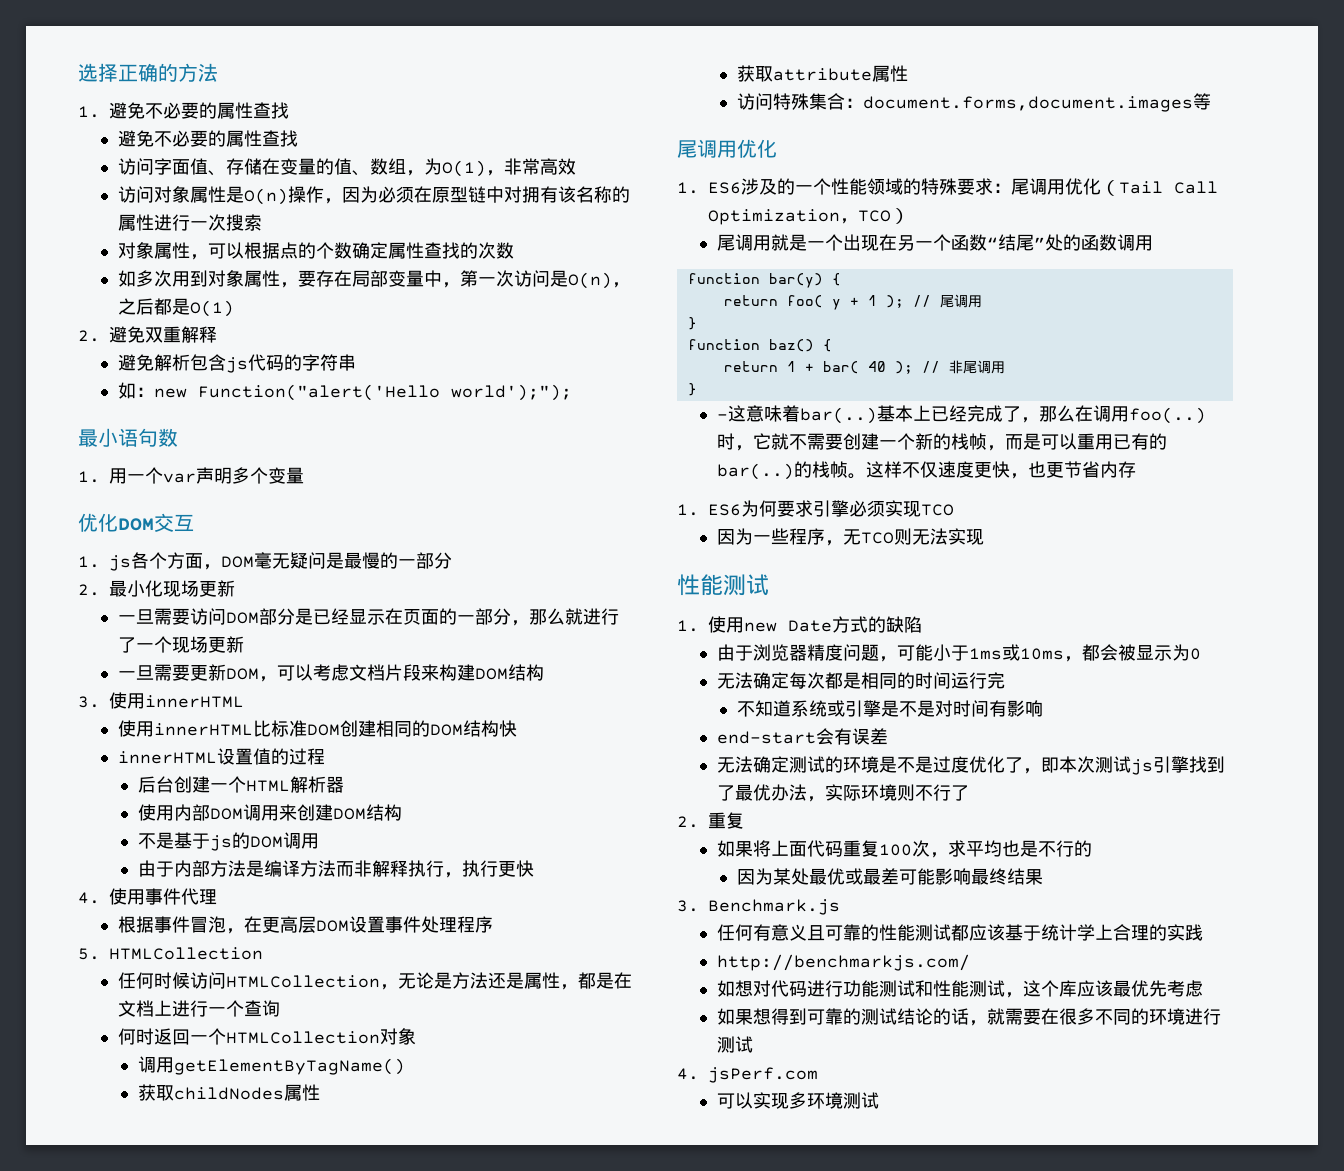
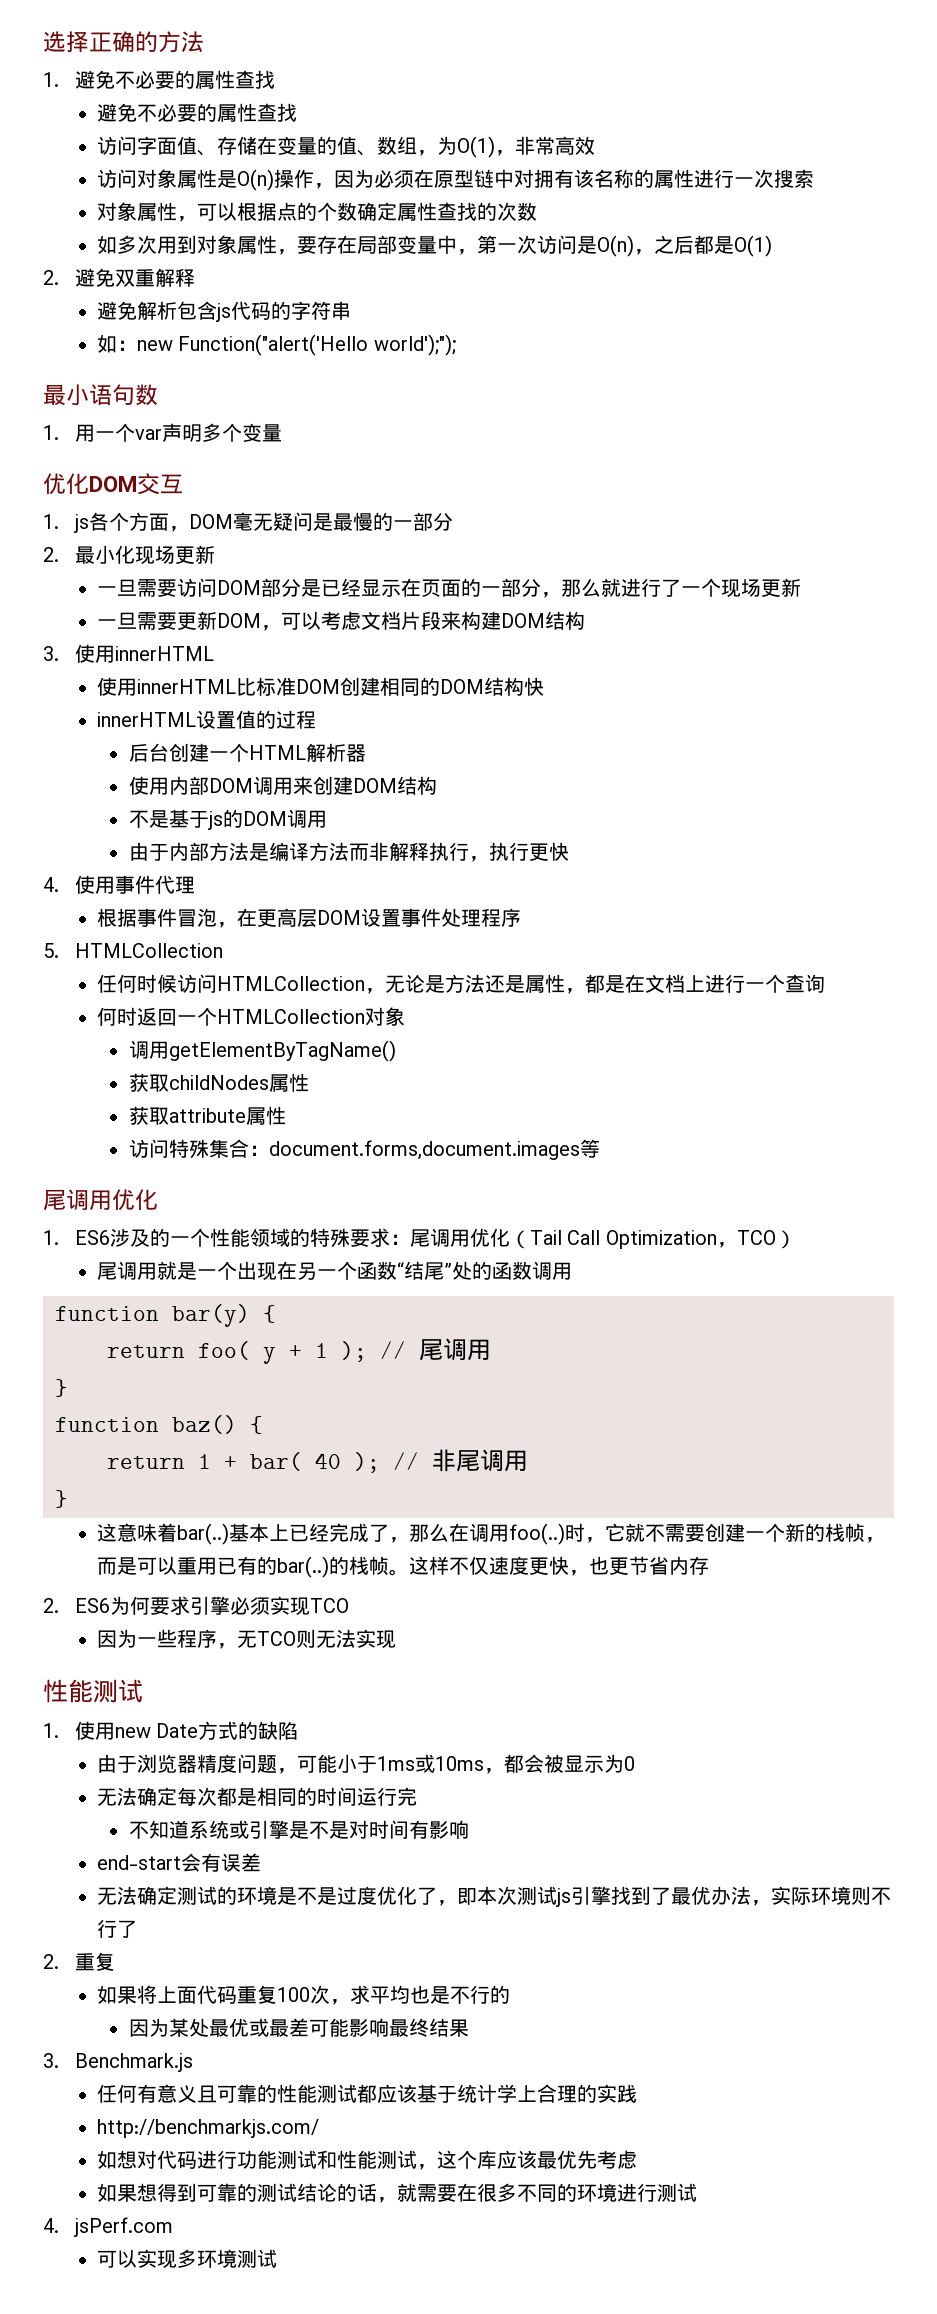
[716,414,728,420] - -> (68, 1499) none
[677,504,699,516] 1. -> [43,1598,59,1613] 2.

